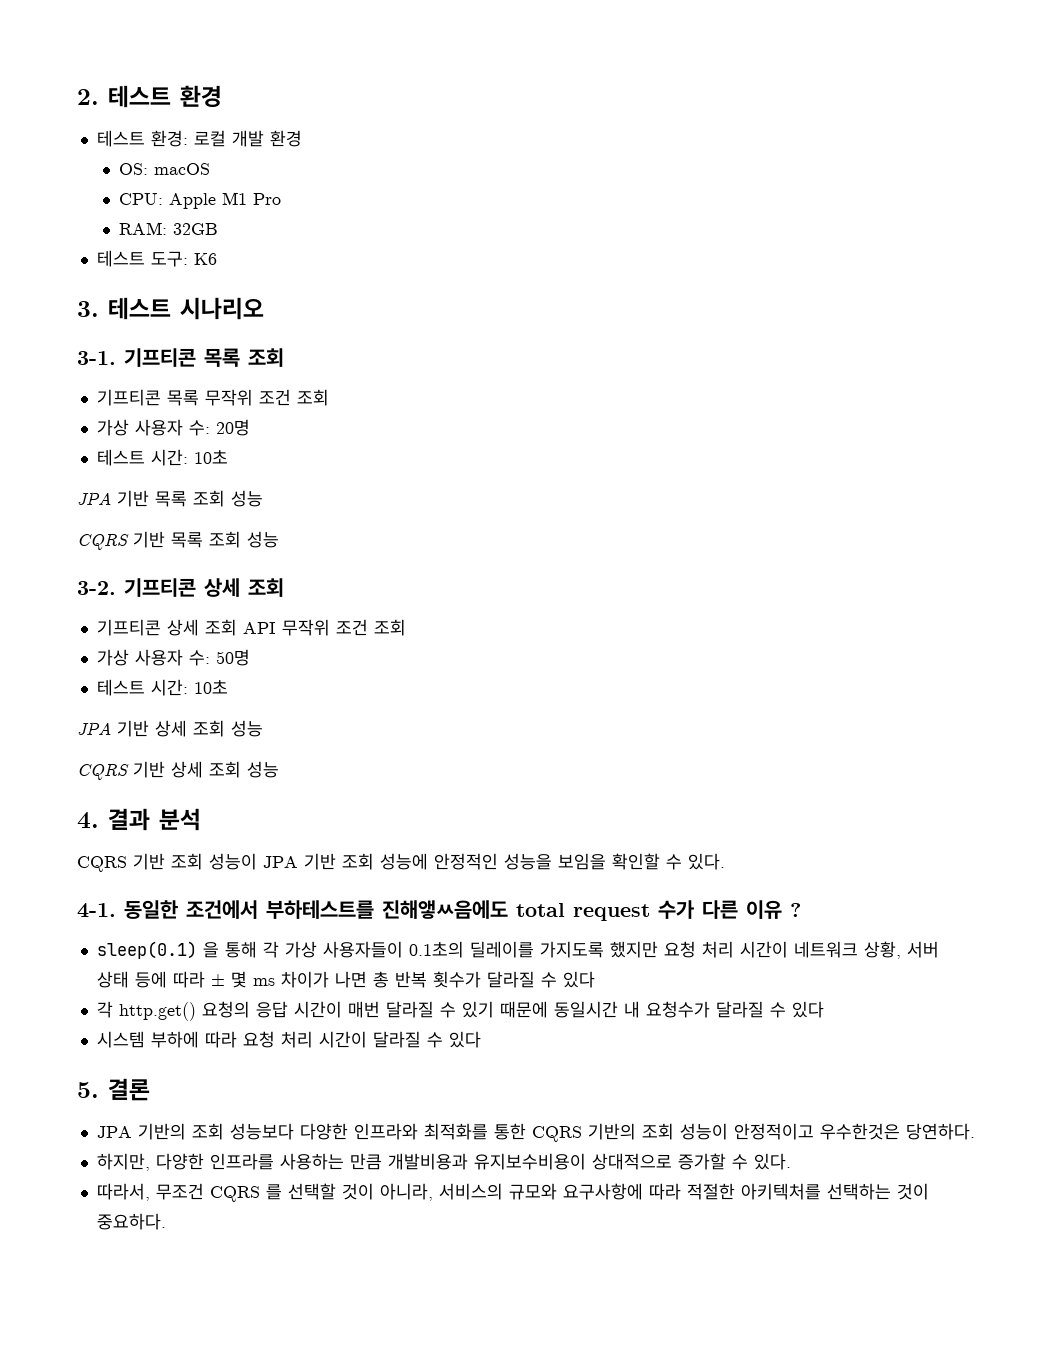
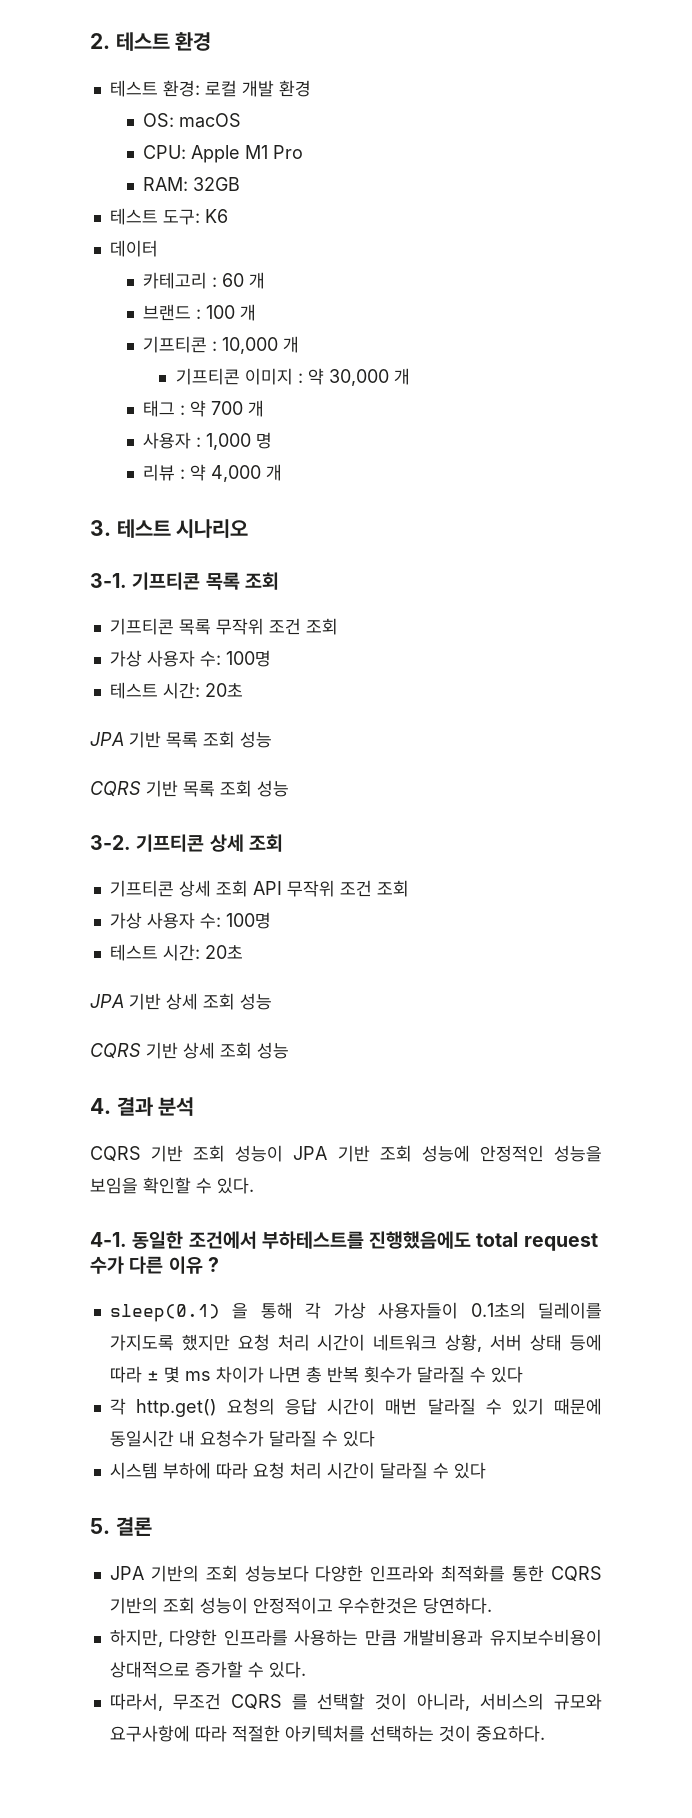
(217, 259) none -> [109,240,158,257] [142,272,265,289] [142,304,256,321] [142,336,299,354] [175,368,410,386] [142,400,264,417] [142,432,272,450] [142,464,282,482] // 데이터 // 카테고리 : 60 개 // 브랜드 : 100 개 // 기프티콘 : 10,000 개 // 기프티콘 이미지 : 약 30,000 개 // 태그 : 약 700 개 // 사용자 : 1,000 명 // 리뷰 : 약 4,000 개
[215,419,250,436] [96,449,228,466] 20명 // 테스트 시간: 10초 -> [225,650,271,667] [109,682,243,699] 100명 // 테스트 시간: 20초
[215,649,250,666] [96,679,228,696] 50명 // 테스트 시간: 10초 -> [225,912,271,929] [109,944,243,961] 100명 // 테스트 시간: 20초
[382,900,508,919] 진해앻ㅆ음에도 -> [369,1231,472,1249] 진행했음에도

